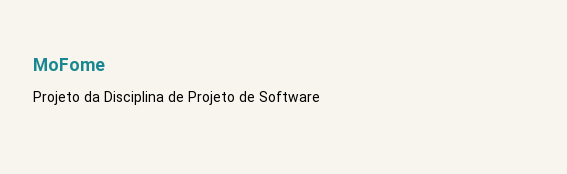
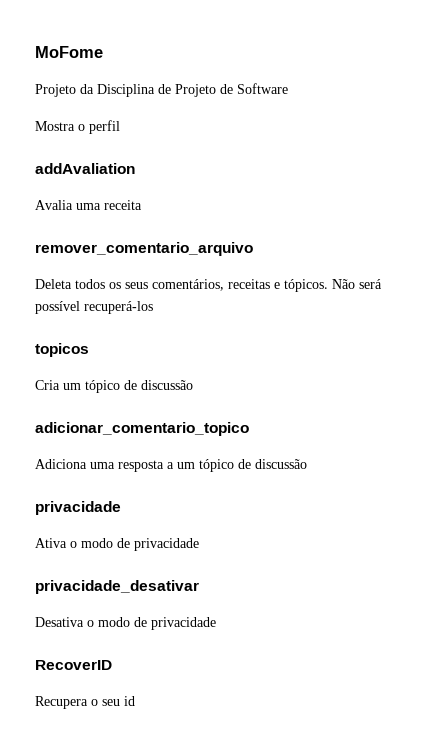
(320, 96) none -> [35,120,120,134] [35,163,135,174] [35,200,142,210] [35,242,253,256] [35,279,382,292] [35,301,153,314] [35,343,89,357] [35,380,193,393] [35,422,249,436] [35,459,307,472] [35,501,121,515] [35,538,199,551] [35,580,199,594] [35,617,216,630] [35,660,112,670] [35,696,135,709] // Mostra o perfil // addAvaliation // Avalia uma receita // remover_comentario_arquivo // Deleta todos os seus comentários, receitas e tópicos. Não será possível recuperá-los // topicos // Cria um tópico de discussão // adicionar_comentario_topico // Adiciona uma resposta a um tópico de discussão // privacidade // Ativa o modo de privacidade // privacidade_desativar // Desativa o modo de privacidade // RecoverID // Recupera o seu id

